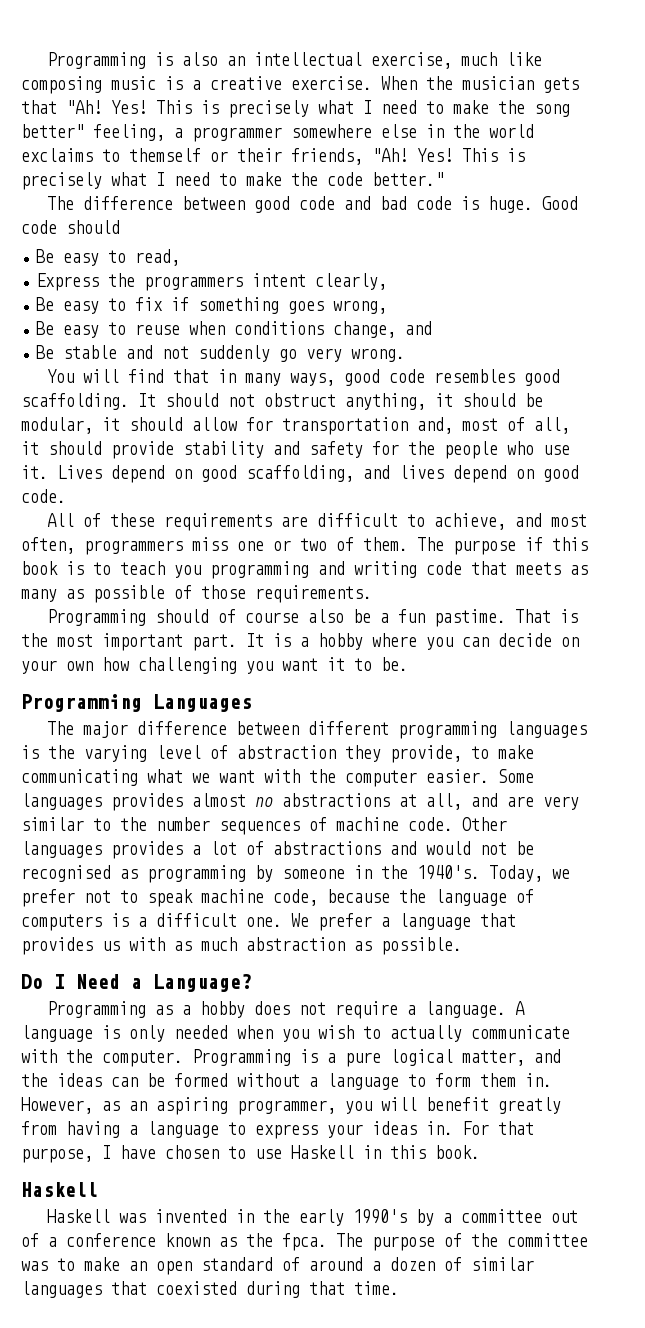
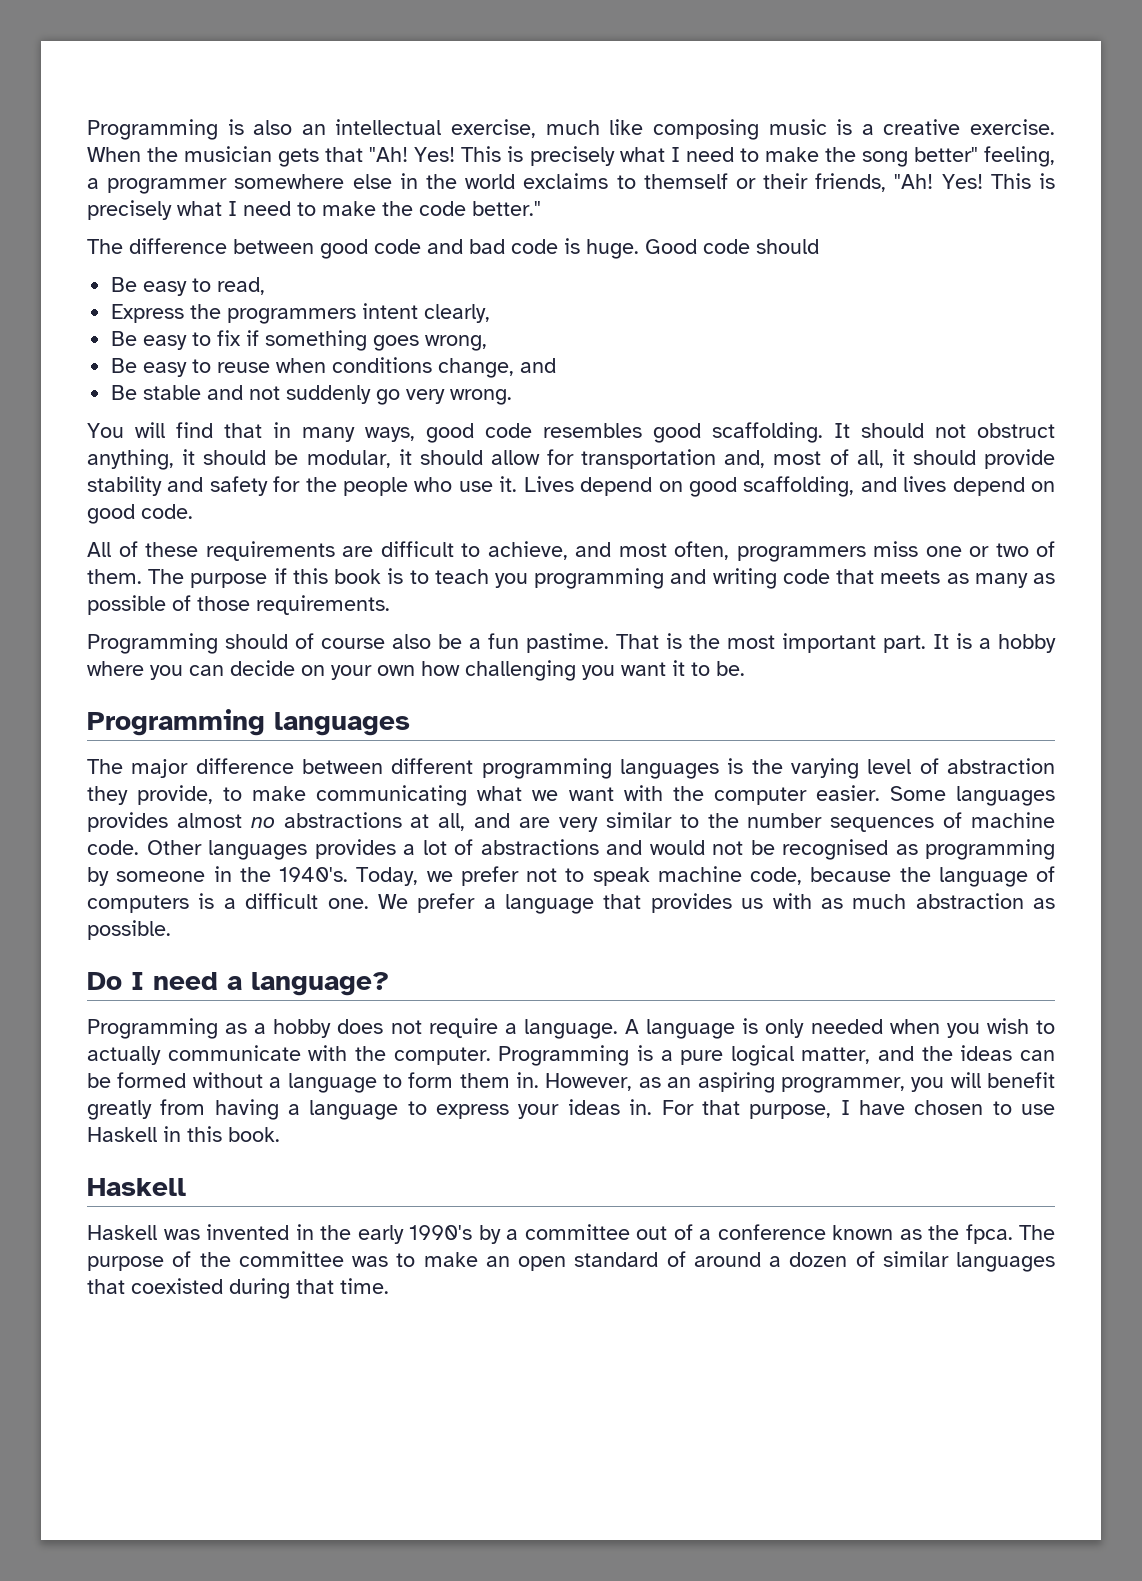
[153,694,252,712] Languages -> [274,712,410,736] languages
[76,974,252,992] Need a Language? -> [153,972,389,996] need a language?

